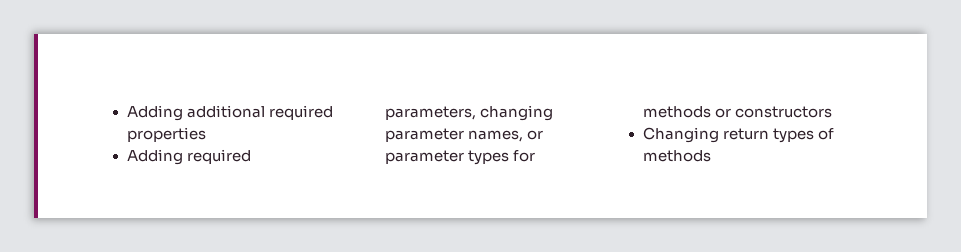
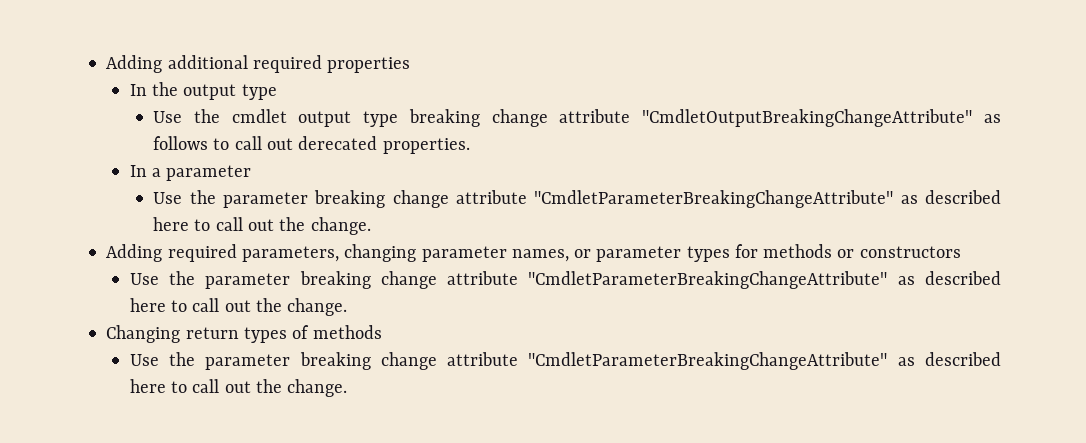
(206, 134) none -> [129,82,277,100] [153,109,1001,127] [153,136,470,154] [129,165,252,181] [153,190,1001,208] [153,217,371,235] // In the output type // Use the cmdlet output type breaking change attribute "CmdletOutputBreakingChangeAttribute" as follows to call out derecated properties. // In a parameter // Use the parameter breaking change attribute "CmdletParameterBreakingChangeAttribute" as described here to call out the change.
(832, 112) none -> [129,271,1001,289] [129,298,348,316] // Use the parameter breaking change attribute "CmdletParameterBreakingChangeAttribute" as described here to call out the change.
(711, 156) none -> [129,352,1001,370] [129,379,348,397] // Use the parameter breaking change attribute "CmdletParameterBreakingChangeAttribute" as described here to call out the change.

